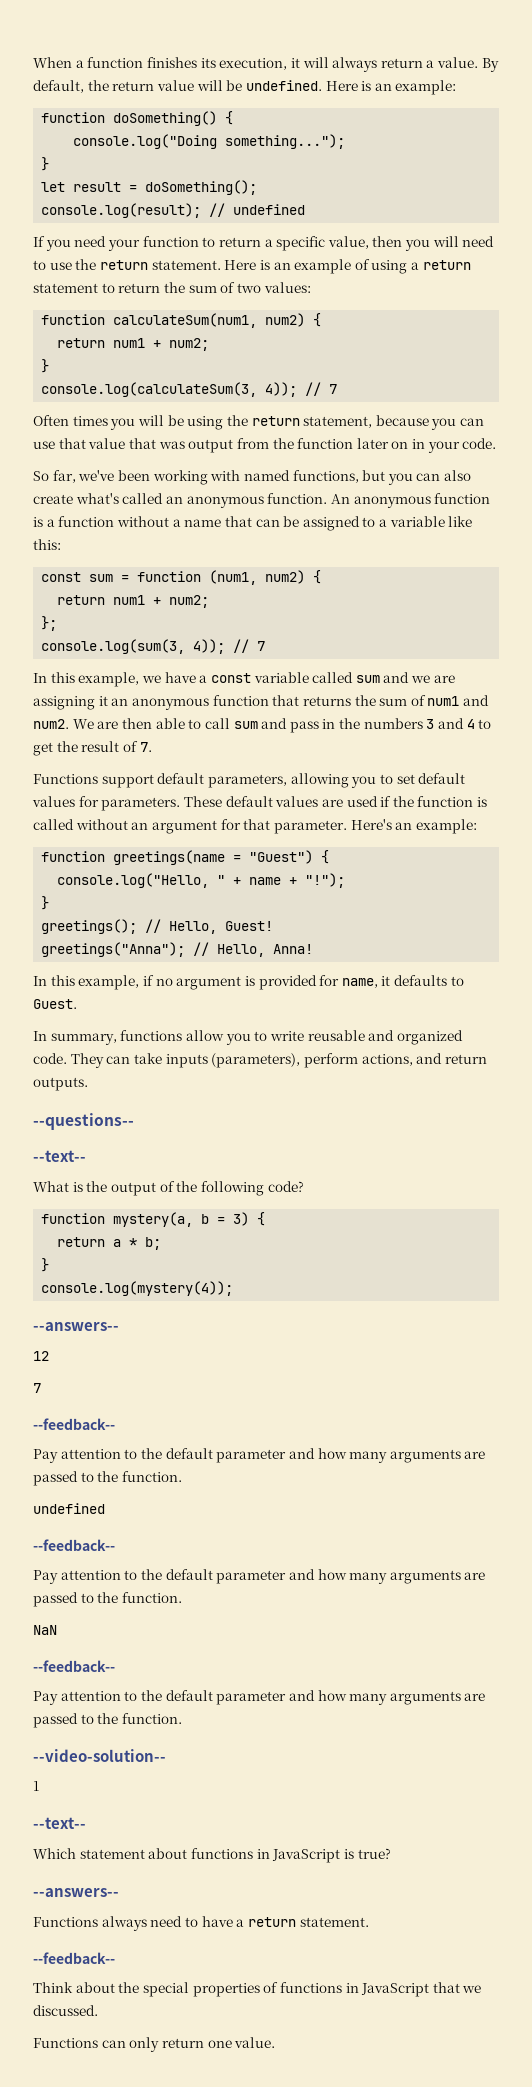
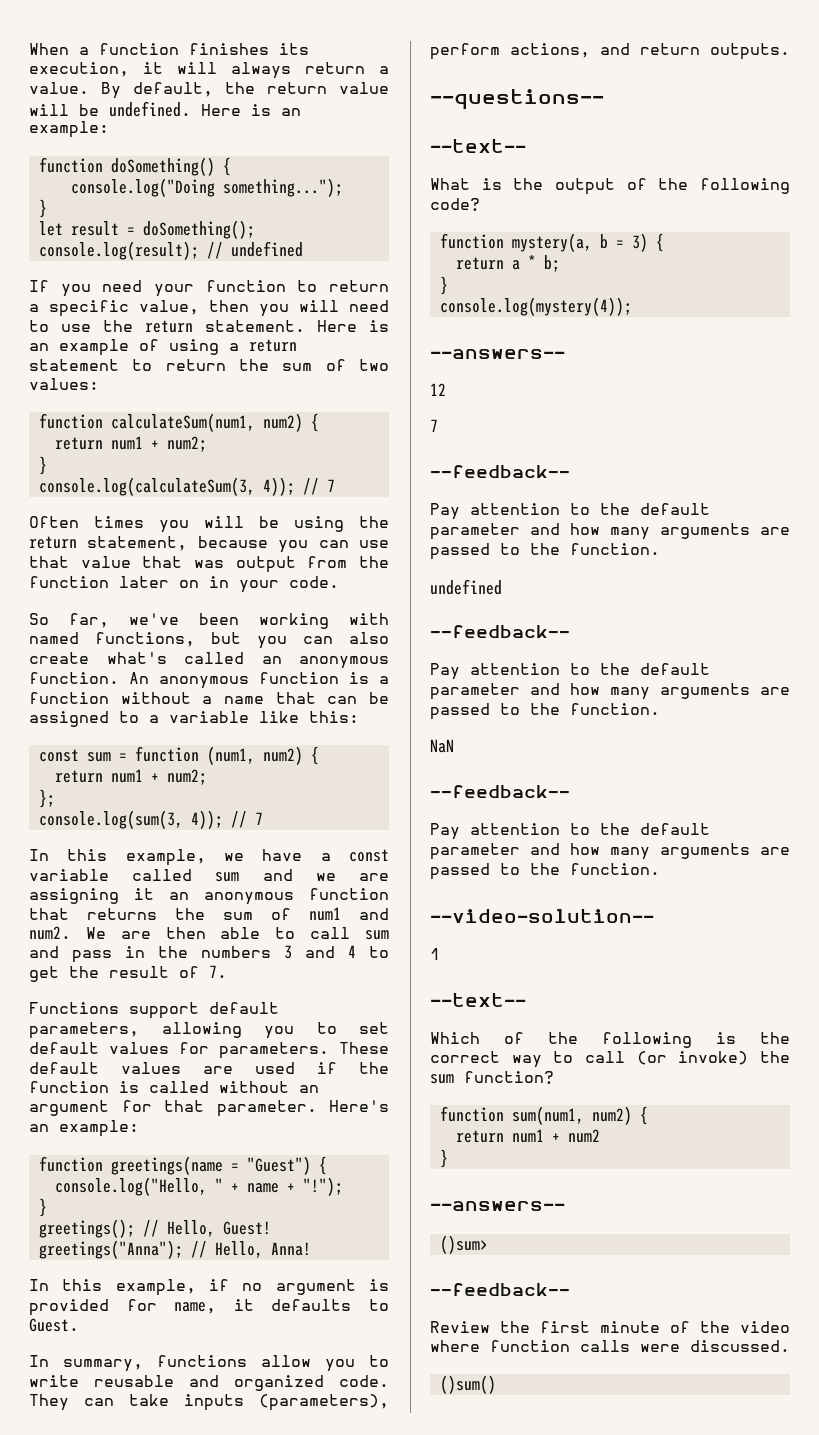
[79,1848,391,1863] [33,1888,119,1897] [33,1916,369,1931] [33,1952,115,1964] [33,1982,482,1997] [33,2005,98,2016] [33,2037,276,2052] statement about functions in JavaScript is true? // --answers-- // Functions always need to have a return statement. // --feedback-- // Think about the special properties of functions in JavaScript that we discussed. // Functions can only return one value. -> [504,1032,790,1048] [430,1051,790,1068] [430,1071,554,1084] [439,1106,648,1125] [455,1129,600,1143] [439,1149,448,1168] [430,1201,565,1211] [439,1235,488,1254] [430,1283,570,1296] [430,1321,790,1333] [430,1340,790,1352] [439,1375,496,1394] of the following is the correct way to call (or invoke) the sum function? // function sum(num1, num2) { // return num1 + num2 // } // --answers-- // ()sum> // --feedback-- // Review the first minute of the video where function calls were discussed. // ()sum()

